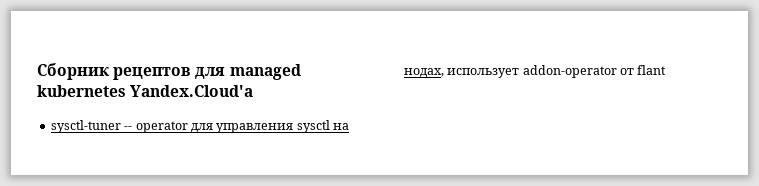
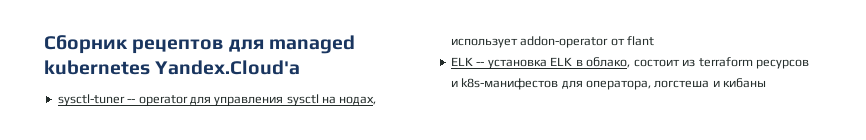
(667, 70) none -> [450,57,809,69] [450,78,766,90] // ELK -- установка ELK в облако, состоит из terraform ресурсов и k8s-манифестов для оператора, логстеша и кибаны

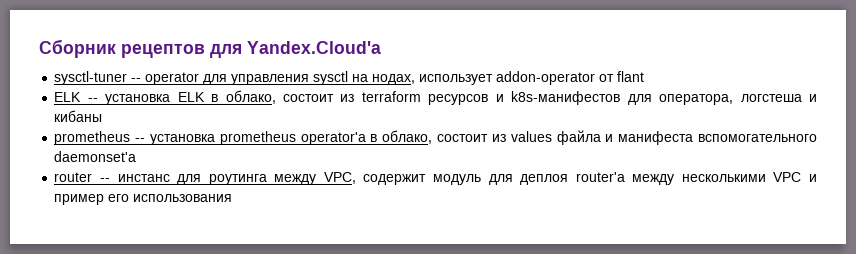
[268,35,355,54] [44,60,150,75] managed kubernetes -> (242, 51) none
(766, 83) none -> [54,130,817,145] [54,151,137,162] [54,172,818,185] [54,194,233,205] // prometheus -- установка prometheus operator'а в облако, состоит из values файла и манифеста вспомогательного daemonset'а // router -- инстанс для роутинга между VPC, содержит модуль для деплоя router'а между несколькими VPC и пример его использования

